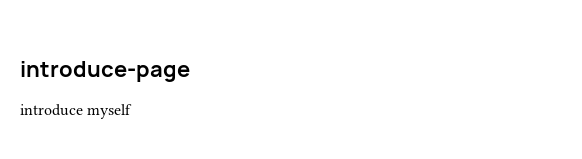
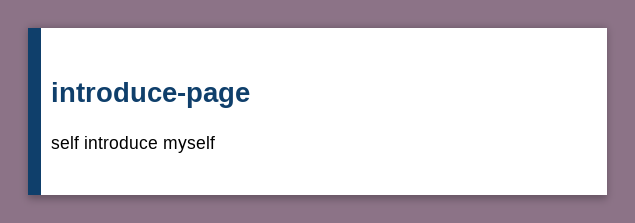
(190, 71) none -> [51,136,79,149] self

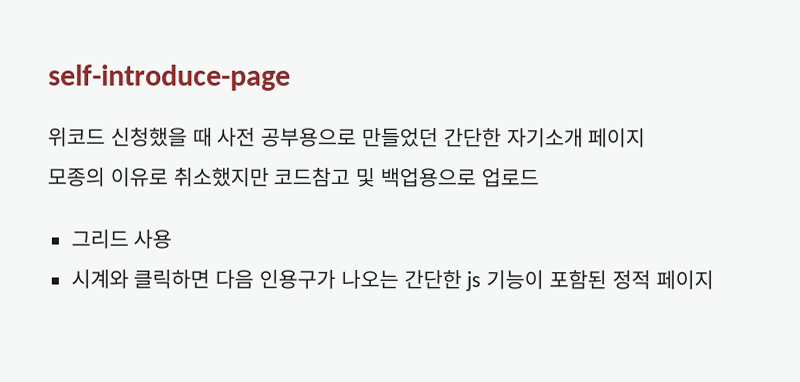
[51,82,250,108] [51,136,215,153] introduce-page // self introduce myself -> [48,64,291,91] [48,126,647,148] [48,166,540,188] [70,229,173,249] [70,269,714,292] self-introduce-page // 위코드 신청했을 때 사전 공부용으로 만들었던 간단한 자기소개 페이지 // 모종의 이유로 취소했지만 코드참고 및 백업용으로 업로드 // 그리드 사용 // 시계와 클릭하면 다음 인용구가 나오는 간단한 js 기능이 포함된 정적 페이지

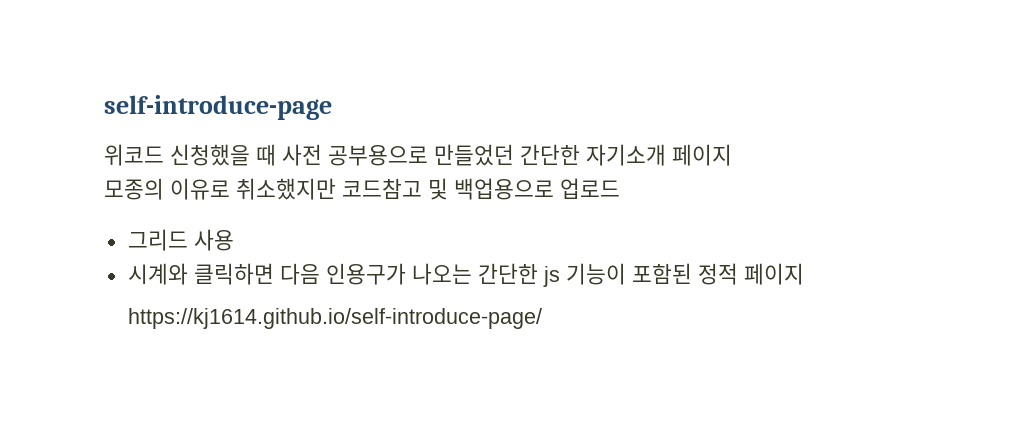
(714, 280) none -> [127,308,542,329] // https://kj1614.github.io/self-introduce-page/

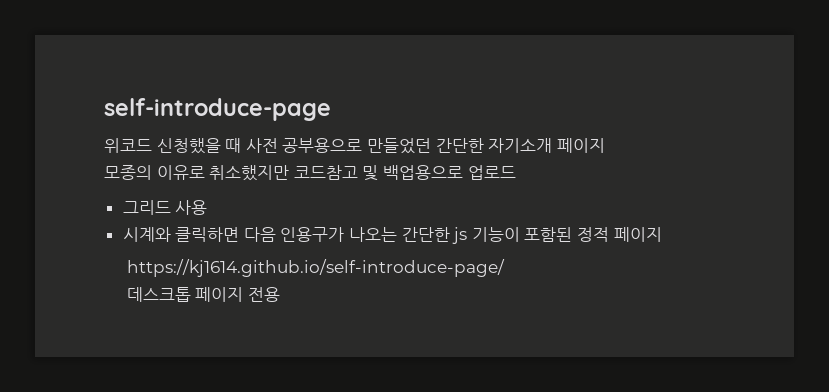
(542, 318) none -> [126,287,280,302] // 데스크톱 페이지 전용

